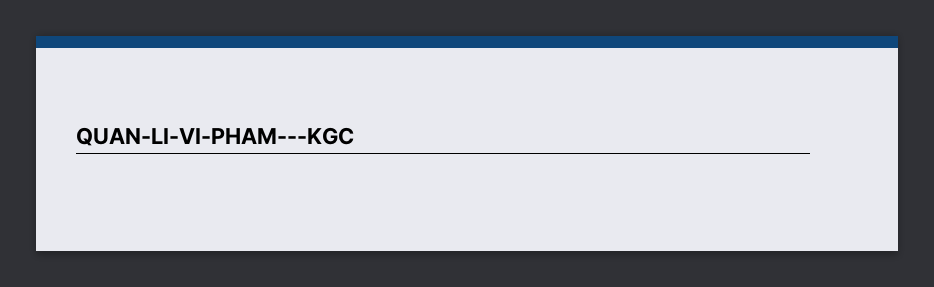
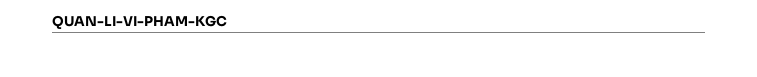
[76,127,354,146] QUAN-LI-VI-PHAM---KGC -> [52,15,227,29] QUAN-LI-VI-PHAM-KGC

